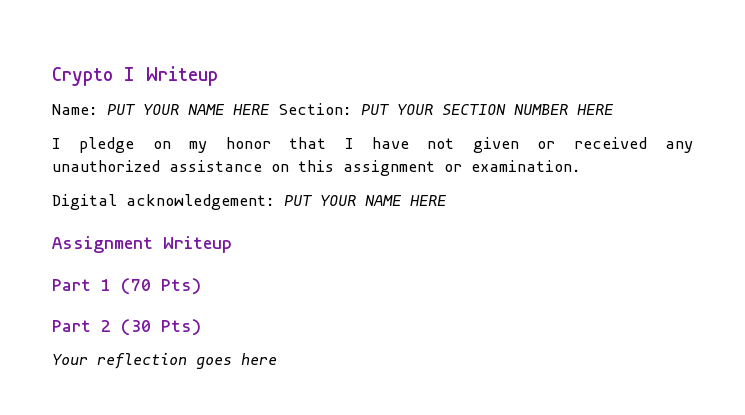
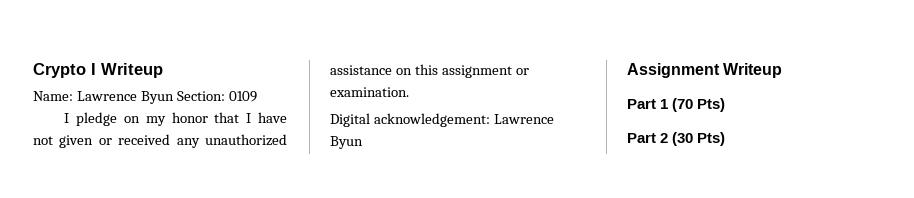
[107,103,614,115] PUT YOUR NAME HERE Section: PUT YOUR SECTION NUMBER HERE -> [76,91,257,104] Lawrence Byun Section: 0109
[284,195,447,206] PUT YOUR NAME HERE -> [493,114,554,124] [330,136,363,149] Lawrence Byun
[52,353,277,369] // Your reflection goes here -> (726, 139) none

